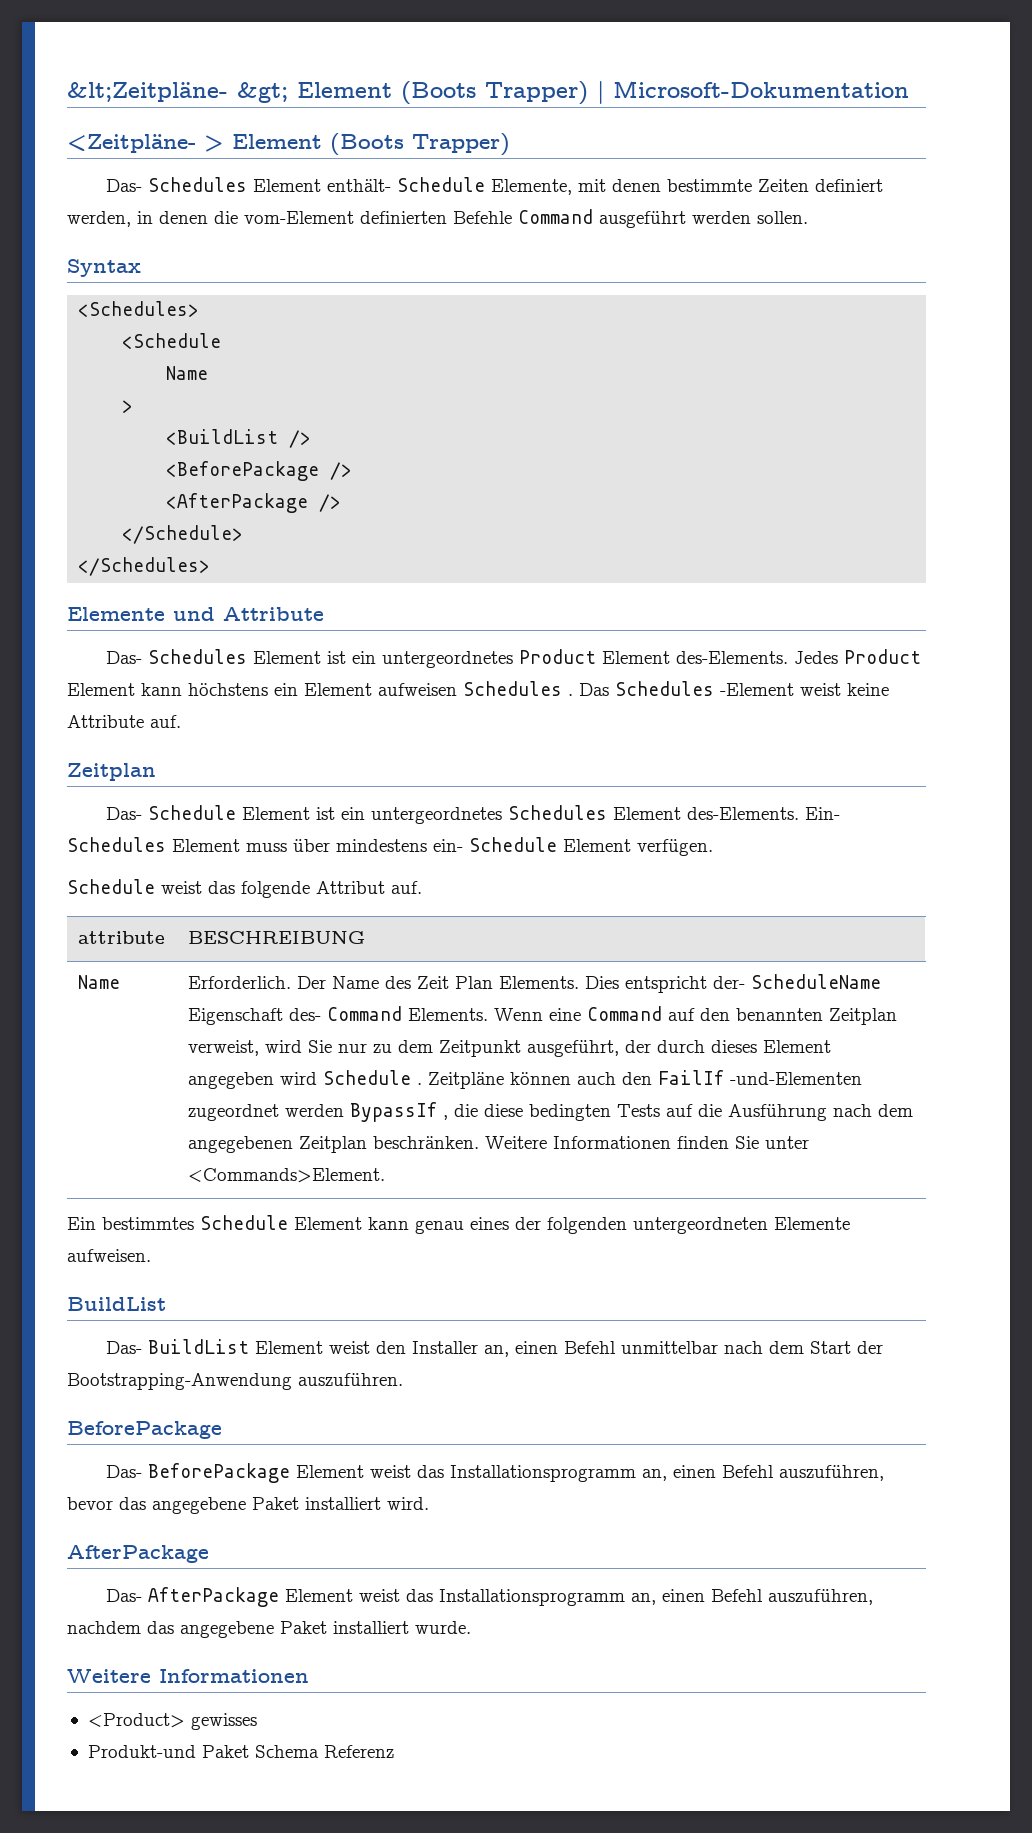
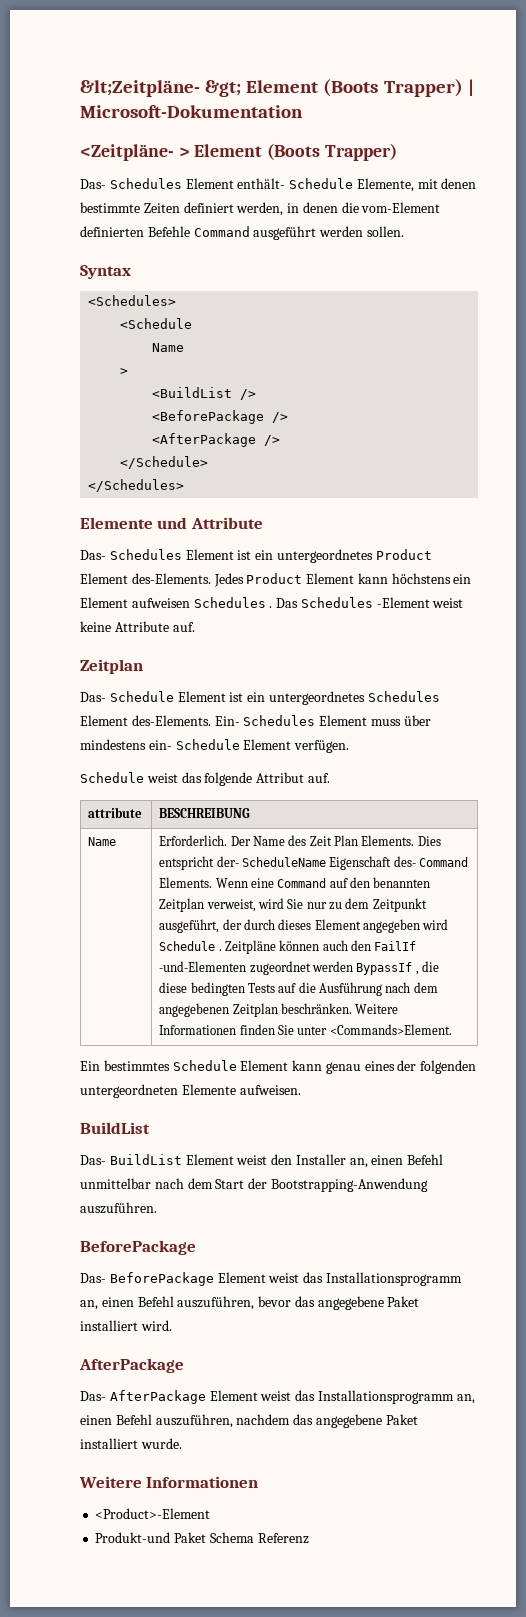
[87,1713,257,1730] <Product> gewisses -> [95,1508,211,1519] <Product>-Element

